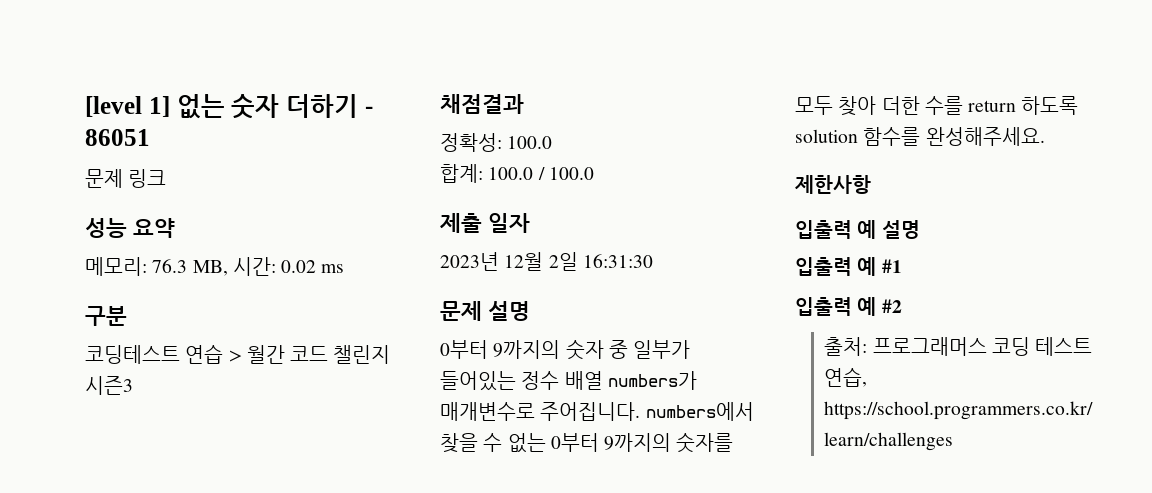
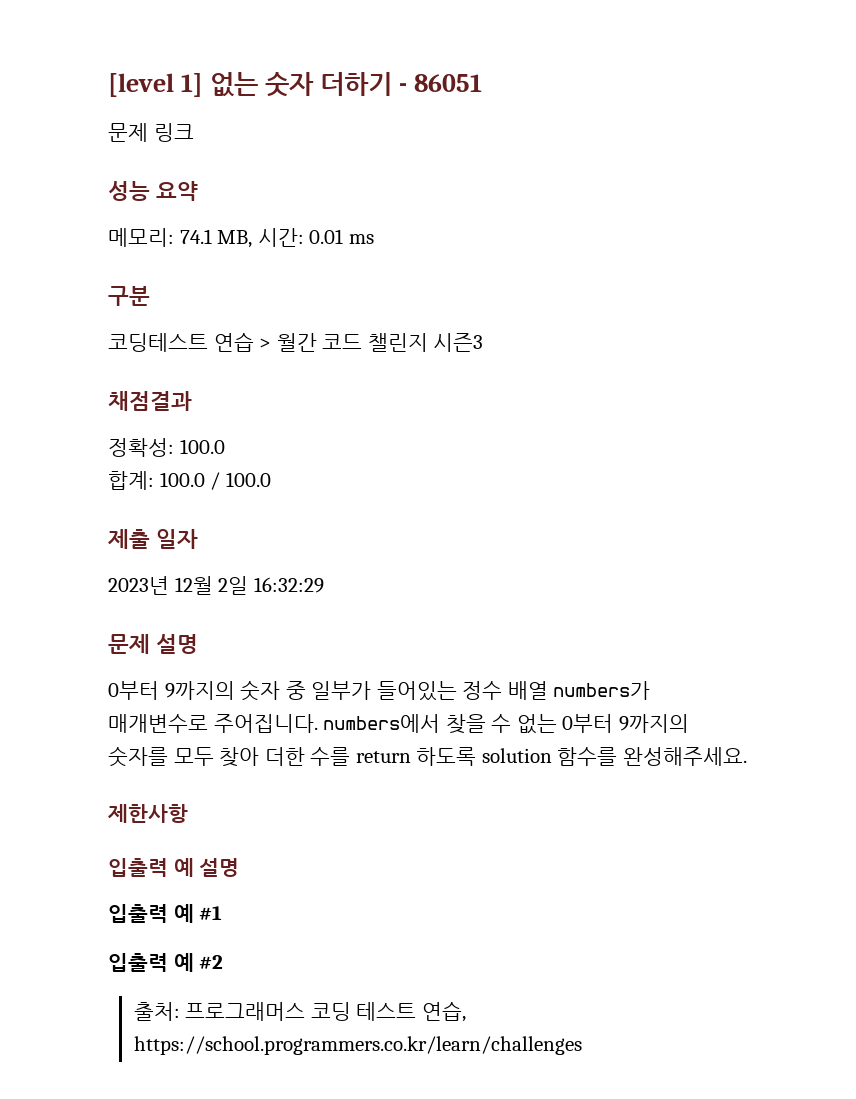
[152,259,188,273] 76.3 -> [179,229,212,244] 74.1
[281,260,317,273] 0.02 -> [309,229,344,244] 0.01
[582,254,653,268] 16:31:30 -> [253,577,324,593] 16:32:29

